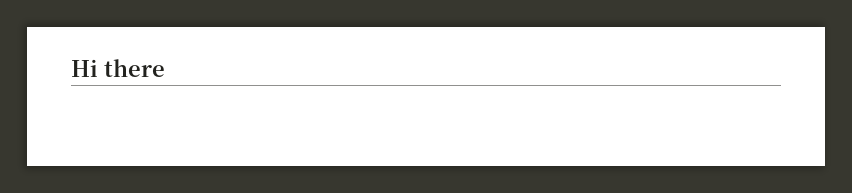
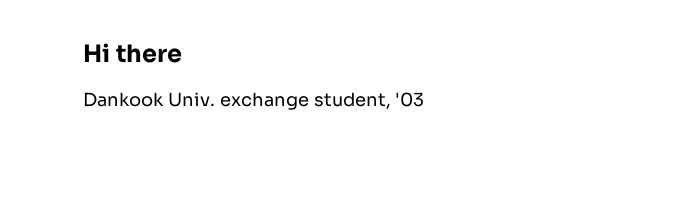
(165, 68) none -> [83,92,425,110] // Dankook Univ. exchange student, '03

